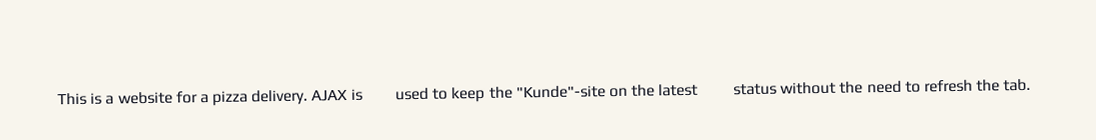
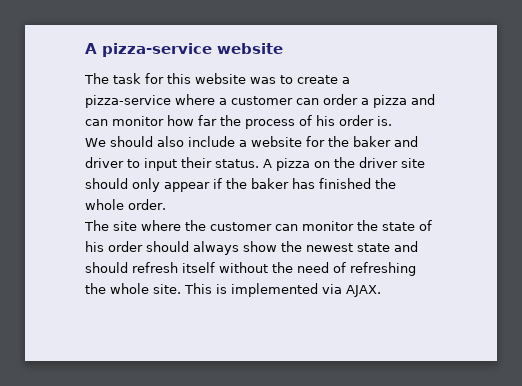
[57,78,1032,106] This is a website for a pizza delivery. AJAX is used to keep the "Kunde"-site on the latest status without the need to refresh the tab. -> [85,43,283,57] [84,73,350,84] [85,94,435,108] [85,115,392,129] [85,136,418,147] [85,157,425,171] [85,178,396,192] [85,199,166,210] [84,220,432,231] [85,241,418,255] [85,262,416,276] [85,283,381,297] A pizza-service website // The task for this website was to create a pizza-service where a customer can order a pizza and can monitor how far the process of his order is. // We should also include a website for the baker and driver to input their status. A pizza on the driver site should only appear if the baker has finished the whole order. // The site where the customer can monitor the state of his order should always show the newest state and should refresh itself without the need of refreshing the whole site. This is implemented via AJAX.

